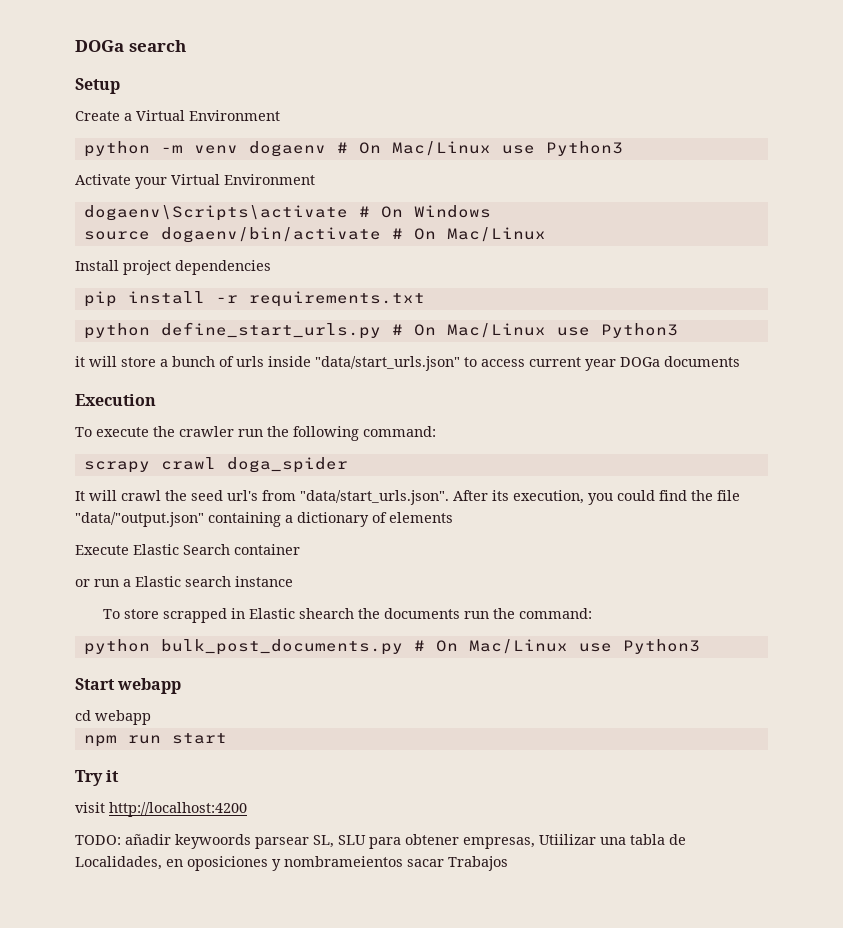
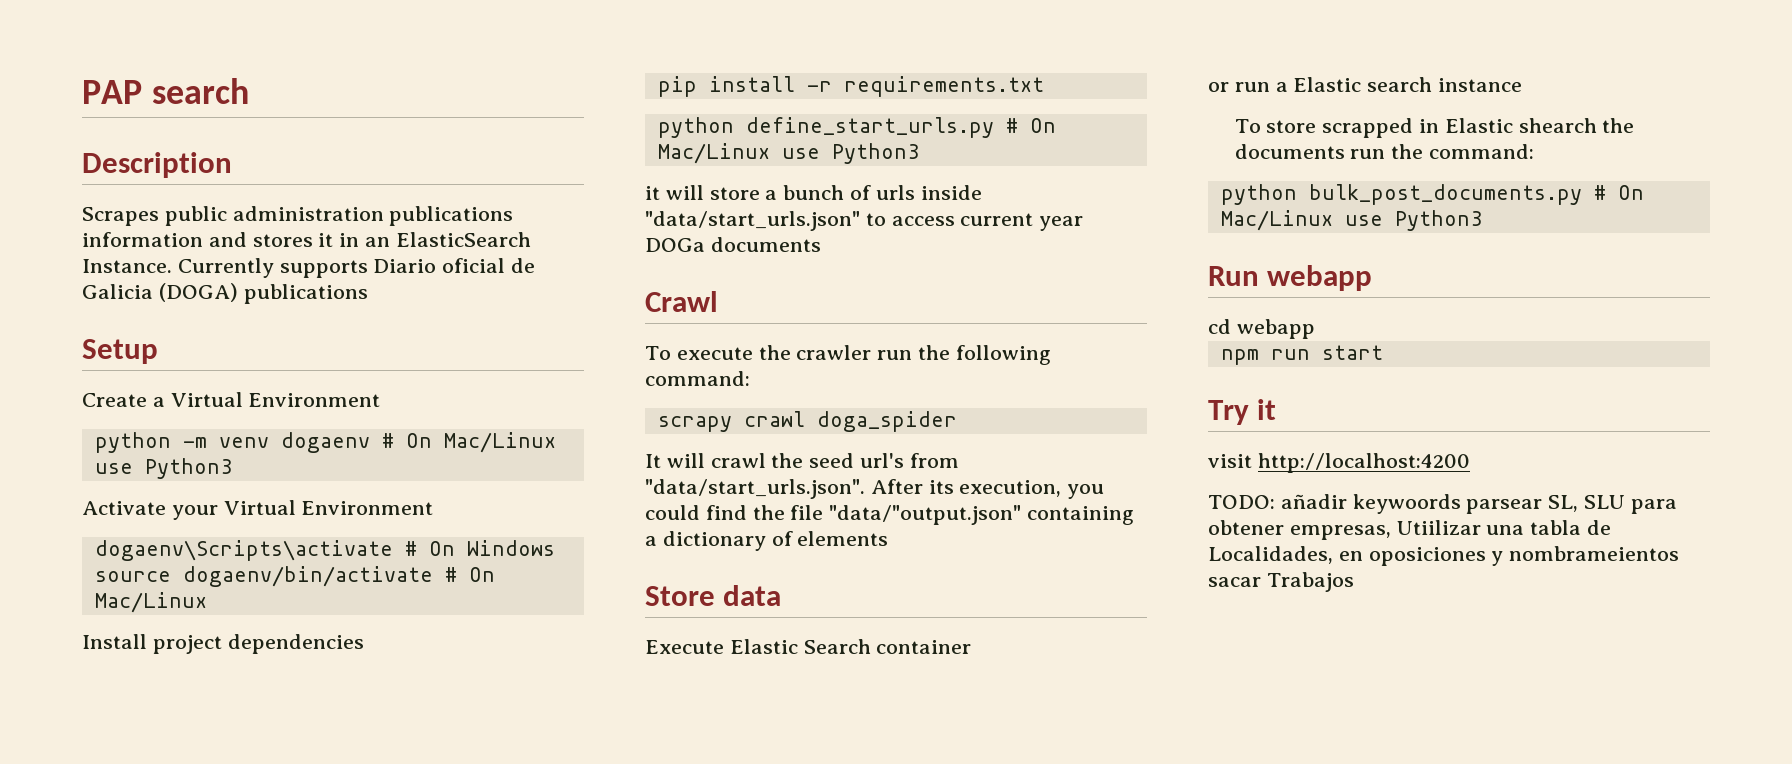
[75,40,186,52] DOGa search -> [82,78,249,104] [82,152,232,178] [82,206,514,226] [82,232,531,247] [82,258,536,278] [82,283,368,304] PAP search // Description // Scrapes public administration publications information and stores it in an ElasticSearch Instance. Currently supports Diario oficial de Galicia (DOGA) publications
[75,394,156,406] Execution -> [645,291,718,312] Crawl
(453, 517) none -> [645,585,782,606] // Store data
[75,678,115,690] Start -> [1208,266,1259,286] Run

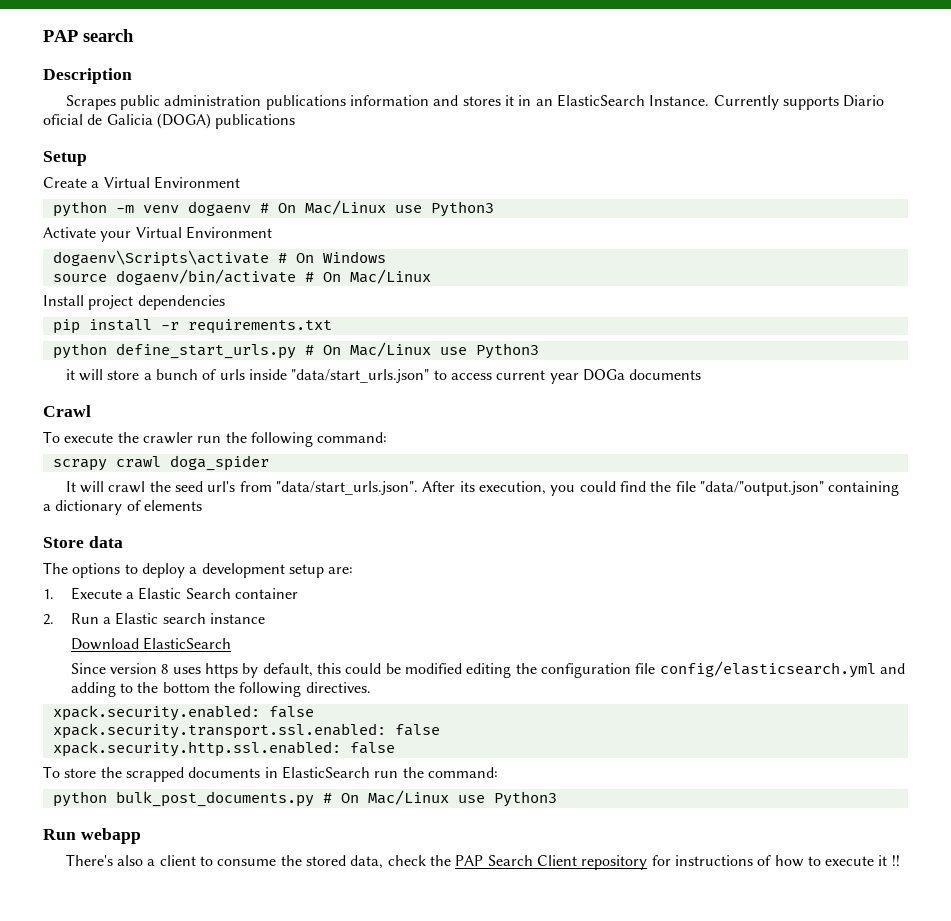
[645,640,724,654] Execute -> [43,562,354,578] [43,587,135,600] The options to deploy a development setup are: // 1. Execute a
[1208,82,1270,92] or run -> [43,613,99,625] 2. Run
[1234,118,1635,138] [1234,144,1345,159] To store scrapped in Elastic shearch the documents -> [70,637,232,650] [70,661,905,678] [70,682,371,697] [52,705,314,721] [52,723,440,739] [52,741,395,757] [43,766,370,782] Download ElasticSearch // Since version 8 uses https by default, this could be modified editing the configuration file config/elasticsearch.yml and adding to the bottom the following directives. // xpack.security.enabled: false // xpack.security.transport.ssl.enabled: false // xpack.security.http.ssl.enabled: false // To store the scrapped documents in ElasticSearch
[1208,319,1315,339] [1220,345,1383,365] [1208,399,1277,425] [1208,453,1470,473] [1208,494,1677,514] [1208,520,1612,540] [1208,546,1680,566] [1208,572,1354,592] cd webapp // npm run start // Try it // visit http://localhost:4200 // TODO: añadir keywoords parsear SL, SLU para obtener empresas, Utiilizar una tabla de Localidades, en oposiciones y nombrameientos sacar Trabajos -> [65,854,900,870] There's also a client to consume the stored data, check the PAP Search Client repository for instructions of how to execute it !!

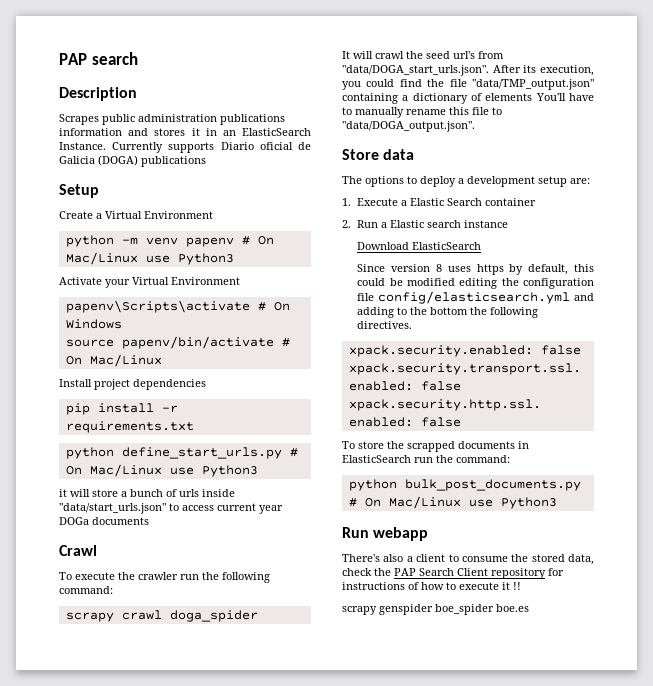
[187,201,251,216] dogaenv -> [185,237,234,247] papenv
[52,250,269,267] dogaenv\Scripts\activate -> [65,300,250,313] papenv\Scripts\activate
[115,269,296,285] dogaenv/bin/activate -> [121,336,274,349] papenv/bin/activate
[275,481,418,495] "data/start_urls.json". -> [342,65,489,76] "data/DOGA_start_urls.json".
[699,481,824,496] "data/"output.json" -> [472,79,594,90] "data/TMP_output.json"
(202, 505) none -> [535,93,594,101] [342,107,502,118] [342,121,475,132] You'll have to manually rename this file to "data/DOGA_output.json".
(900, 860) none -> [342,604,529,615] // scrapy genspider boe_spider boe.es

